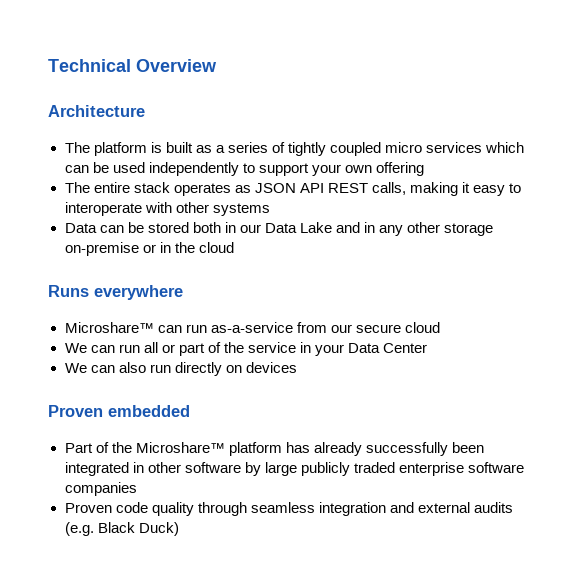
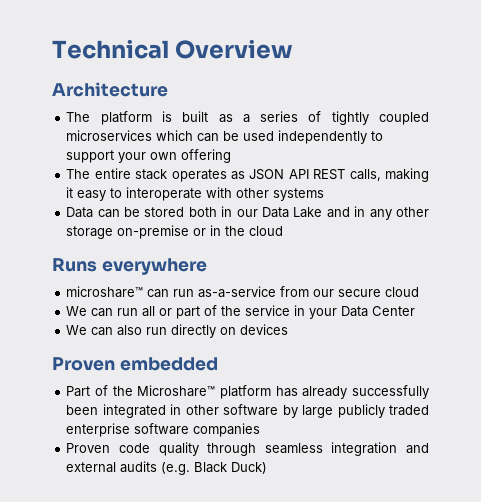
[385,142,483,153] micro services -> [66,130,153,141] microservices
[64,322,154,333] Microshare™ -> [66,286,144,298] microshare™

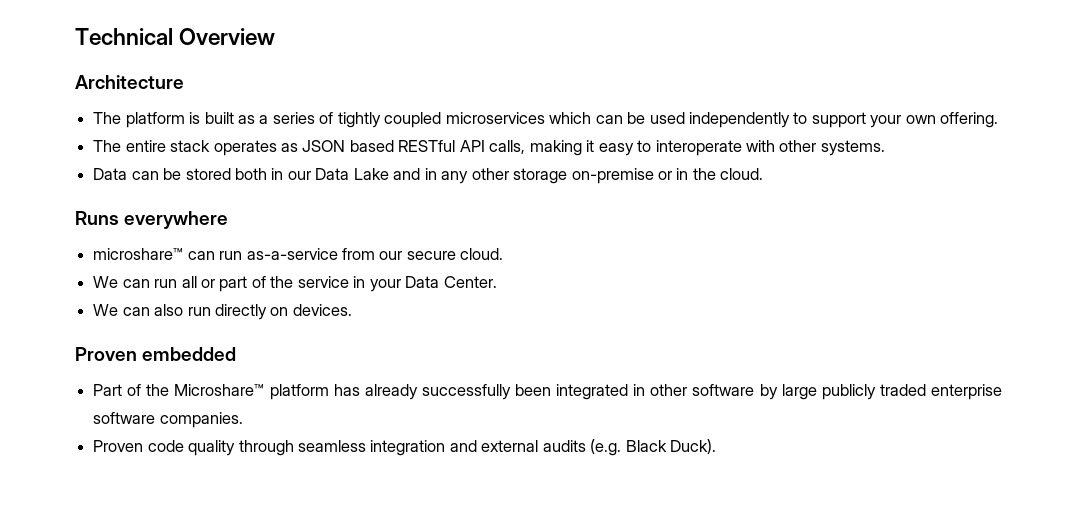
[181,149,232,163] offering -> [940,112,999,128] offering.
[288,169,346,180] API REST -> [349,140,485,152] based RESTful API
[273,188,325,201] systems -> [820,140,885,156] systems.
[249,226,284,236] cloud -> [720,168,764,180] cloud.
[385,287,420,297] cloud -> [460,248,504,260] cloud.
[372,306,416,316] Center -> [443,276,497,288] Center.
[240,324,289,335] devices -> [292,304,352,316] devices.
[193,423,261,437] companies -> [159,412,243,428] companies.
[231,462,268,474] Duck) -> [670,439,717,454] Duck).

